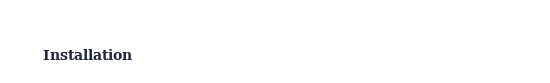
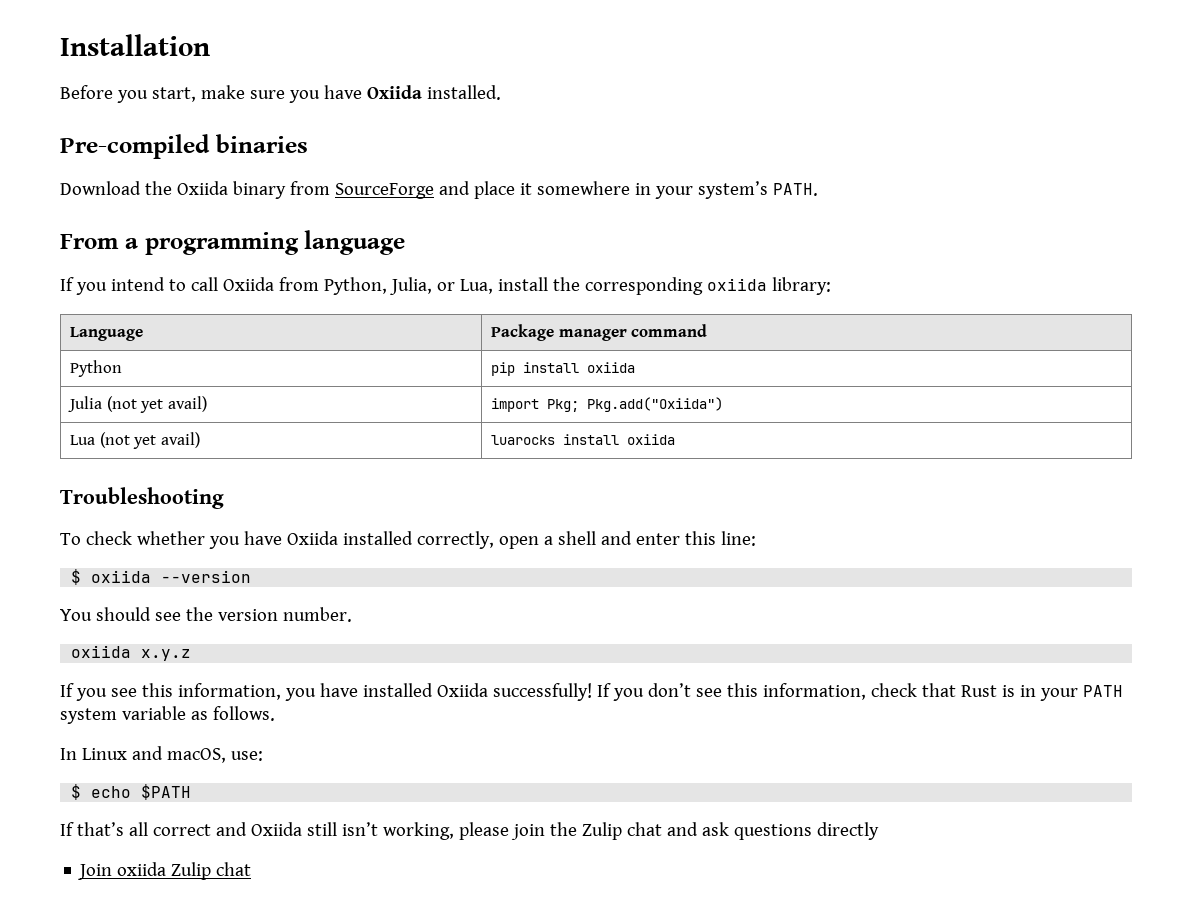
(132, 54) none -> [60,85,501,103] [60,134,308,159] [60,181,818,199] [60,230,406,255] [60,277,831,295] [70,327,144,341] [491,324,708,341] [70,360,123,377] [491,362,636,376] [68,396,207,413] [491,397,724,412] [70,432,200,449] [491,434,676,445] [60,487,224,509] [60,531,756,549] [71,569,252,585] [60,607,352,622] [71,645,192,661] [60,683,1123,701] [60,706,275,724] [60,746,263,763] [71,784,192,800] [60,822,879,840] [78,862,252,880] // Before you start, make sure you have Oxiida installed. // Pre-compiled binaries // Download the Oxiida binary from SourceForge and place it somewhere in your system’s PATH. // From a programming language // If you intend to call Oxiida from Python, Julia, or Lua, install the corresponding oxiida library: // Language | Package manager command // Python | pip install oxiida // Julia (not yet avail) | import Pkg; Pkg.add("Oxiida") // Lua (not yet avail) | luarocks install oxiida // Troubleshooting // To check whether you have Oxiida installed correctly, open a shell and enter this line: // $ oxiida --version // You should see the version number. // oxiida x.y.z // If you see this information, you have installed Oxiida successfully! If you don’t see this information, check that Rust is in your PATH system variable as follows. // In Linux and macOS, use: // $ echo $PATH // If that’s all correct and Oxiida still isn’t working, please join the Zulip chat and ask questions directly // Join oxiida Zulip chat

